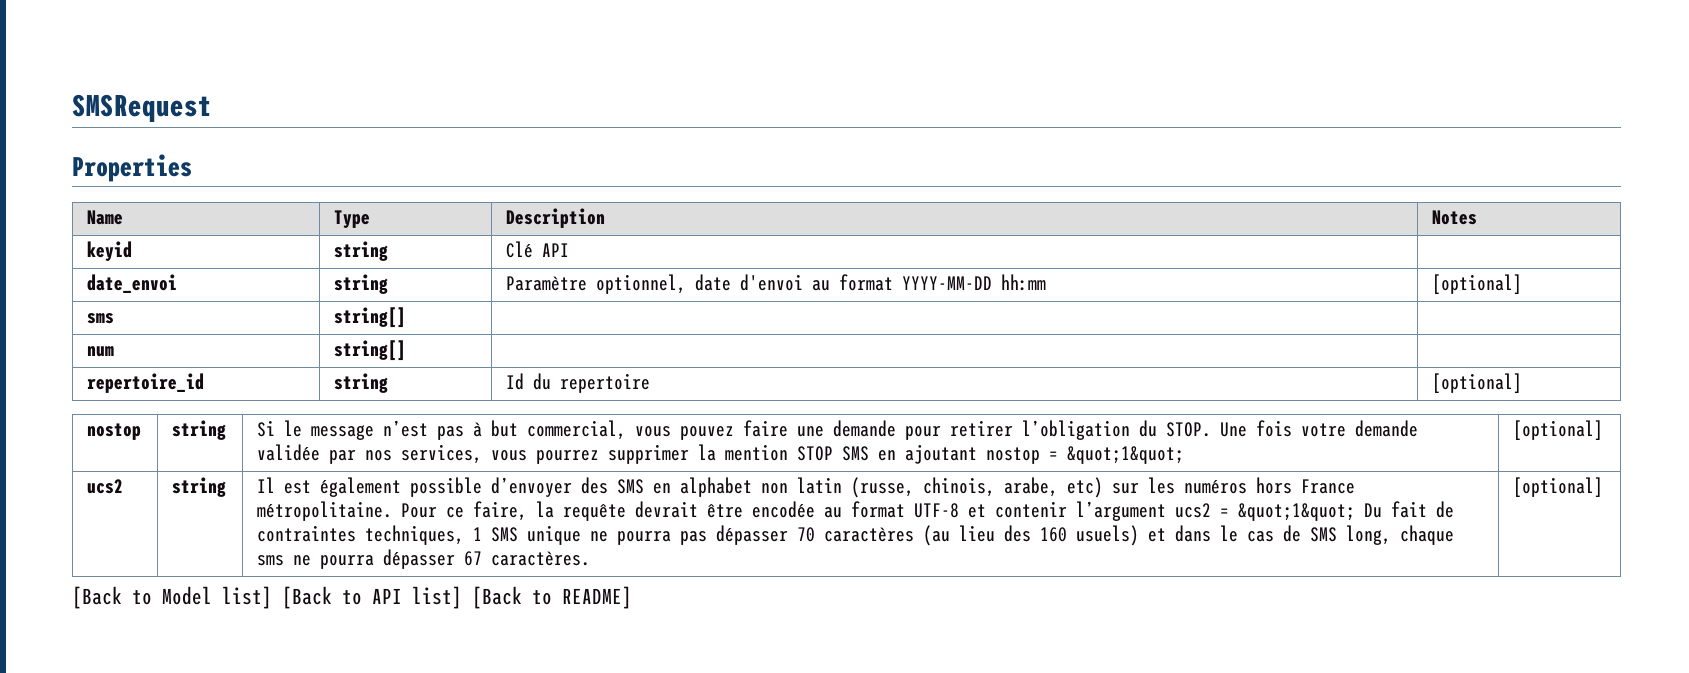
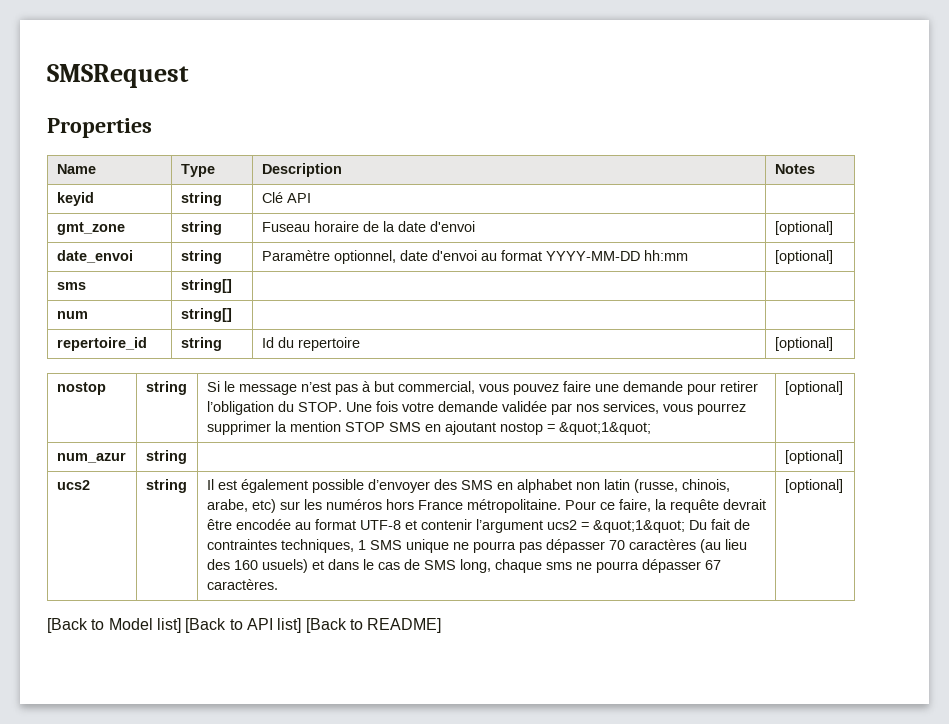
(570, 250) none -> [56,222,125,235] [180,221,222,235] [261,221,475,232] [774,221,833,235] // gmt_zone | string | Fuseau horaire de la date d'envoi | [optional]
(1604, 430) none -> [56,452,126,463] [145,450,187,464] [784,450,843,464] // num_azur | string | | [optional]

